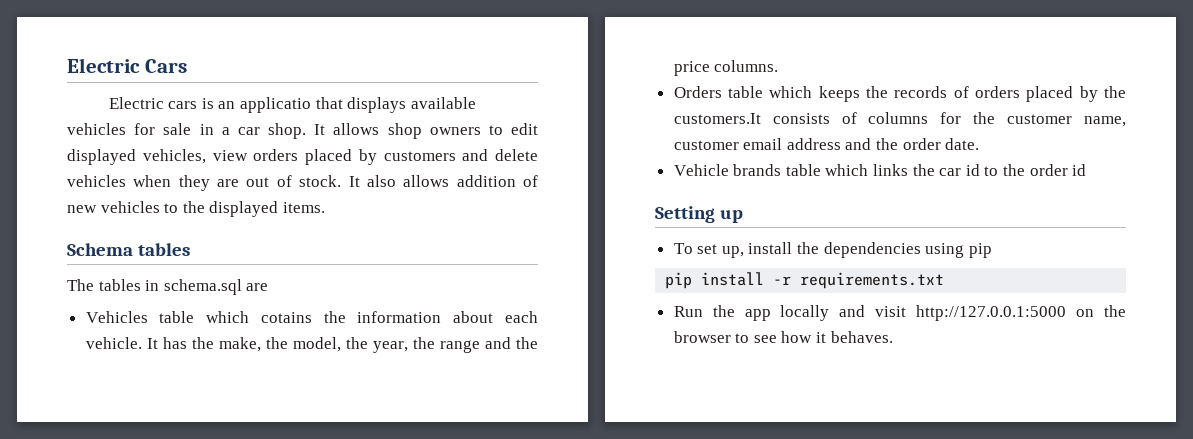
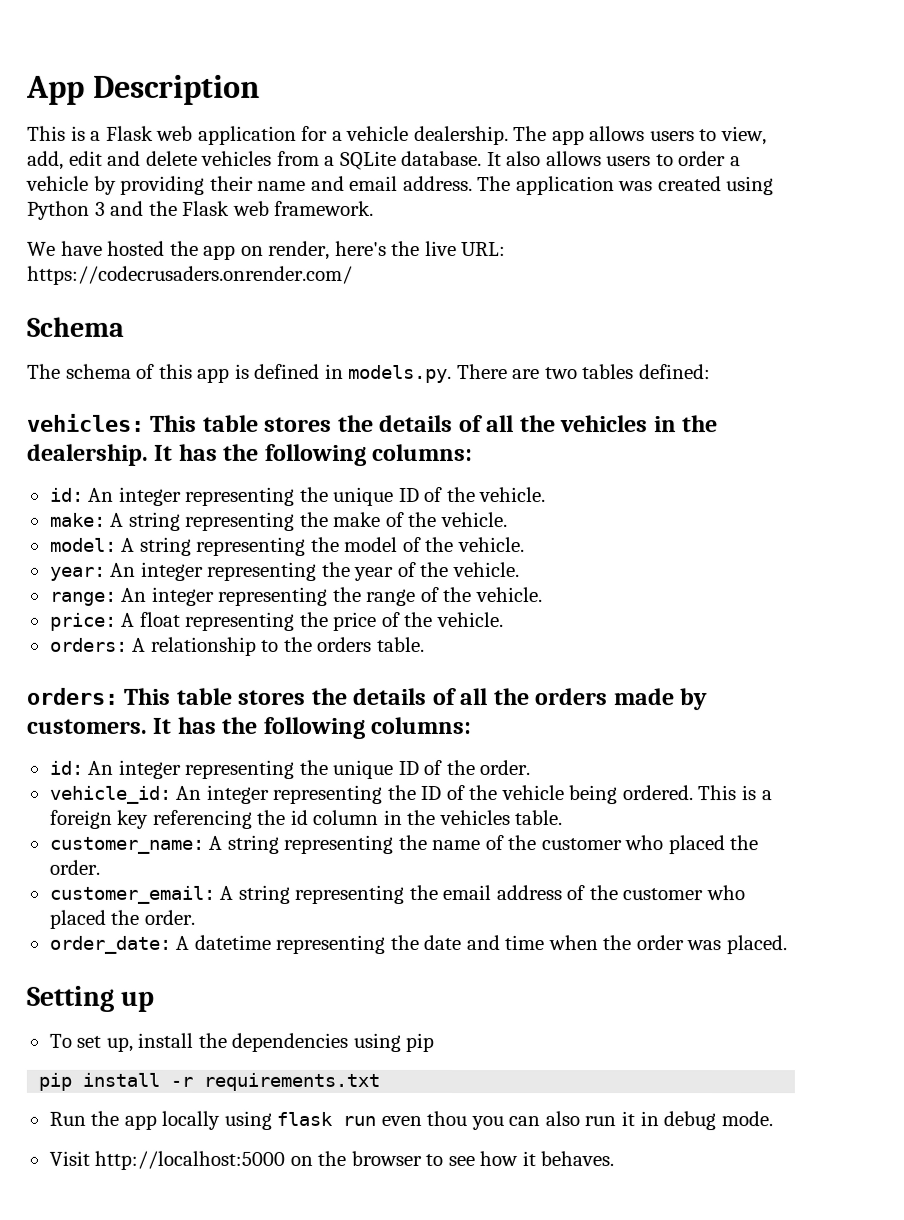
[67,58,187,73] [108,97,476,113] [67,123,538,139] [67,149,538,165] [67,175,539,191] [67,201,325,217] Electric Cars // Electric cars is an applicatio that displays available vehicles for sale in a car shop. It allows shop owners to edit displayed vehicles, view orders placed by customers and delete vehicles when they are out of stock. It also allows addition of new vehicles to the displayed items. -> [26,74,260,105] [27,125,768,146] [27,150,742,170] [26,175,775,196] [27,200,375,220] [27,240,507,260] [27,265,353,285] App Description // This is a Flask web application for a vehicle dealership. The app allows users to view, add, edit and delete vehicles from a SQLite database. It also allows users to order a vehicle by providing their name and email address. The application was created using Python 3 and the Flask web framework. // We have hosted the app on render, here's the live URL: https://codecrusaders.onrender.com/
[138,243,191,256] [67,279,269,295] [85,311,538,323] [85,337,538,353] [673,60,779,76] [673,86,1126,102] [673,112,1126,127] [673,138,980,150] [673,164,1087,176] tables // The tables in schema.sql are // Vehicles table which cotains the information about each vehicle. It has the make, the model, the year, the range and the price columns. // Orders table which keeps the records of orders placed by the customers.It consists of columns for the customer name, customer email address and the order date. // Vehicle brands table which links the car id to the order id -> [27,363,711,384] [27,413,719,433] [27,443,474,466] [49,486,547,506] [49,511,508,531] [49,536,525,556] [49,561,520,581] [49,586,543,606] [48,611,503,631] [48,636,424,656] [26,687,708,711] [26,716,472,739] [48,759,531,779] [48,784,772,805] [48,809,563,829] [48,834,759,855] [48,859,100,875] [48,884,745,904] [48,909,195,929] [48,934,787,955] // The schema of this app is defined in models.py. There are two tables defined: // vehicles: This table stores the details of all the vehicles in the dealership. It has the following columns: // id: An integer representing the unique ID of the vehicle. // make: A string representing the make of the vehicle. // model: A string representing the model of the vehicle. // year: An integer representing the year of the vehicle. // range: An integer representing the range of the vehicle. // price: A float representing the price of the vehicle. // orders: A relationship to the orders table. // orders: This table stores the details of all the orders made by customers. It has the following columns: // id: An integer representing the unique ID of the order. // vehicle_id: An integer representing the ID of the vehicle being ordered. This is a foreign key referencing the id column in the vehicles table. // customer_name: A string representing the name of the customer who placed the order. // customer_email: A string representing the email address of the customer who placed the order. // order_date: A datetime representing the date and time when the order was placed.
[839,305,1067,321] and visit http://127.0.0.1:5000 -> [223,1110,773,1131] [48,1150,286,1170] using flask run even thou you can also run it in debug mode. // Visit http://localhost:5000

